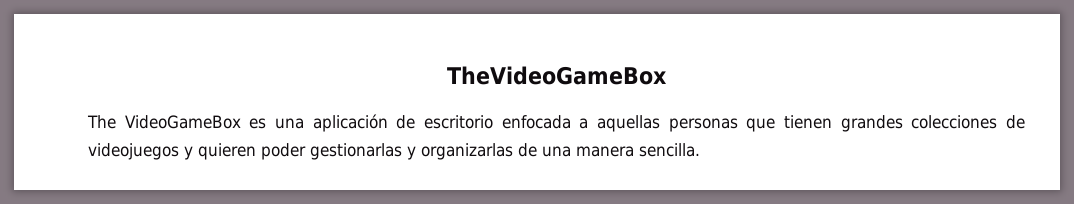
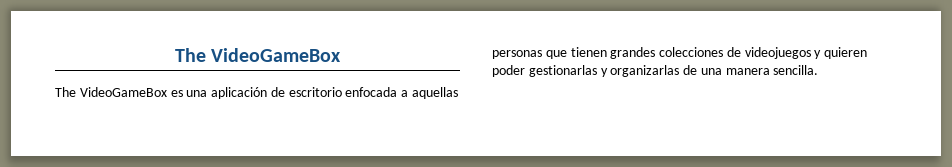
[447,66,667,85] TheVideoGameBox -> [174,48,342,62] The VideoGameBox

